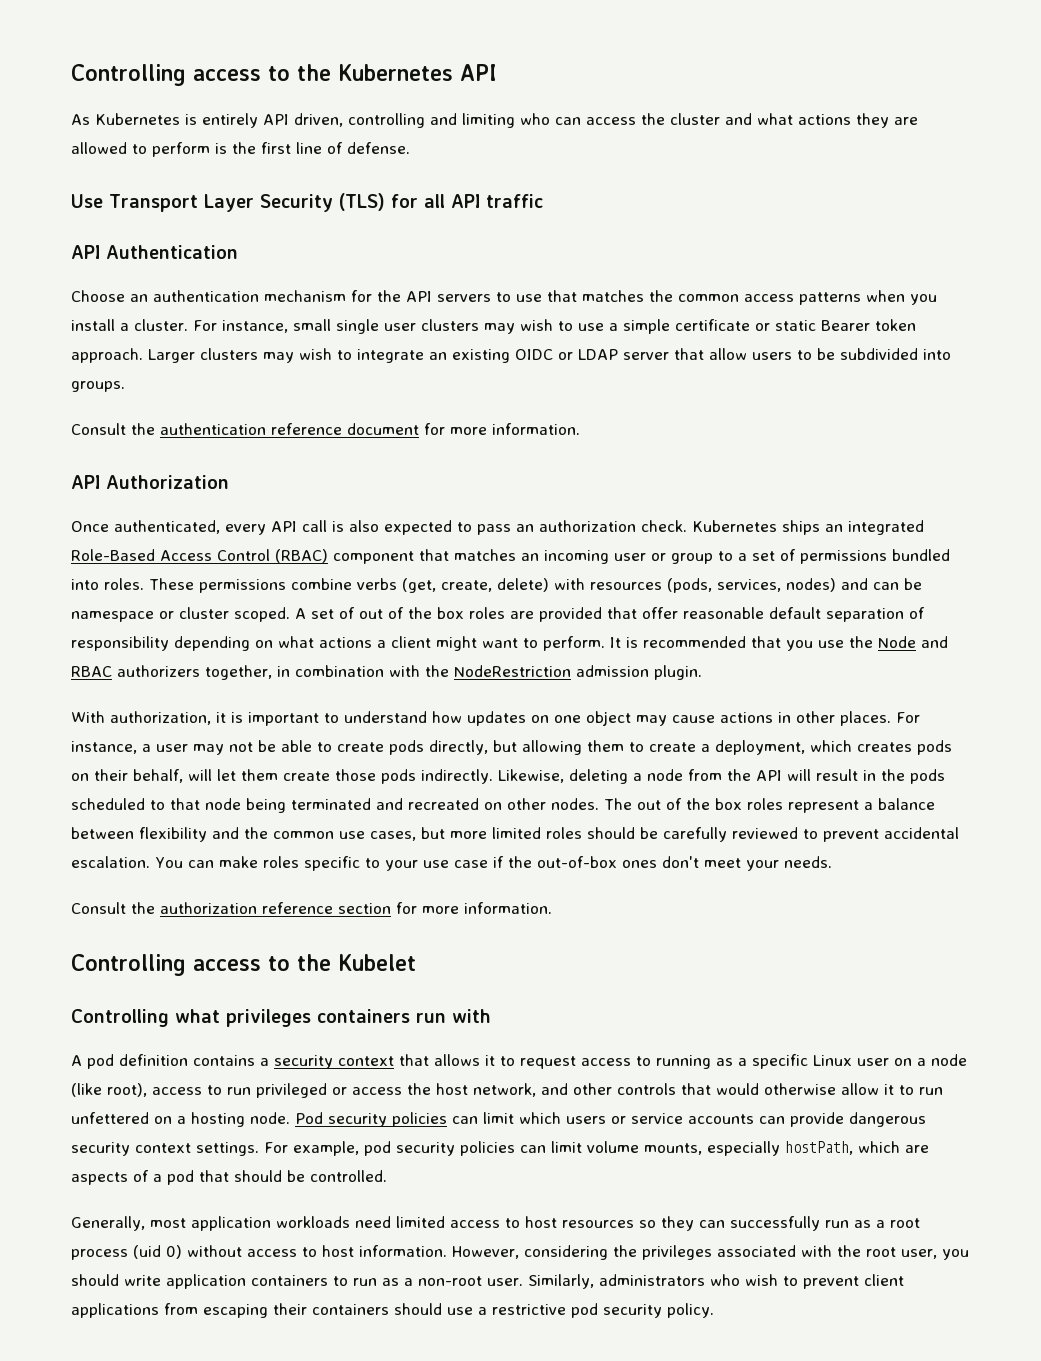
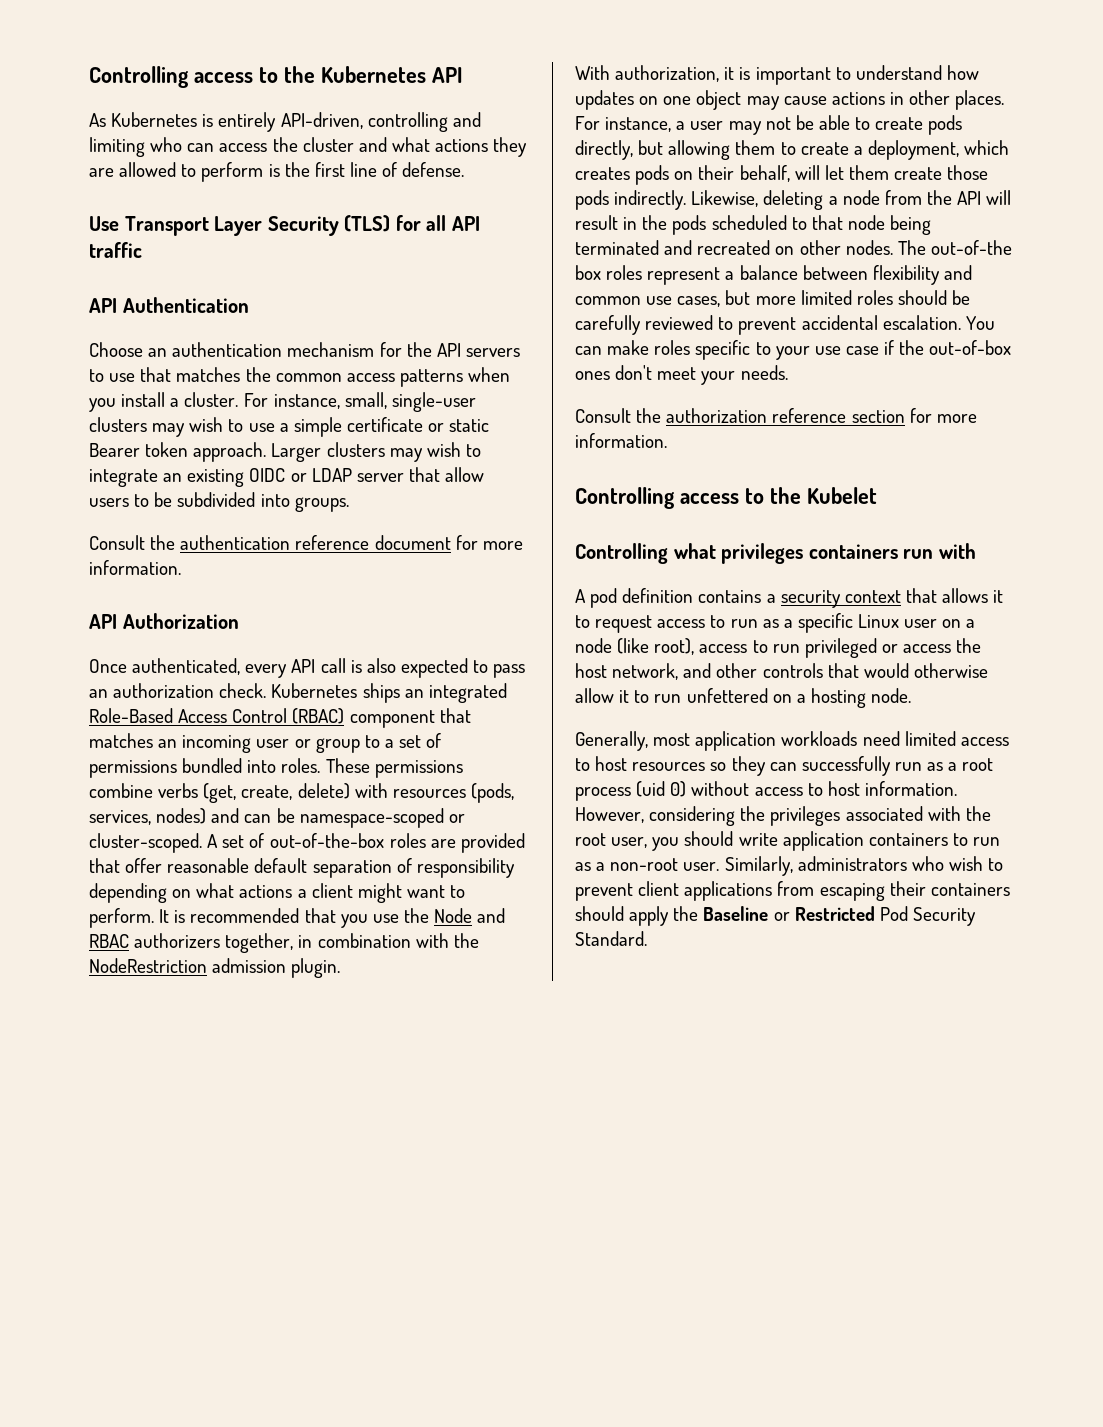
[263,113,343,127] API driven, -> [280,112,363,129] API-driven,
[293,319,416,334] small single user -> [344,392,476,412] small, single-user
[71,607,464,622] namespace or cluster scoped. A set of out of the box -> [299,808,465,828] [89,833,385,853] namespace-scoped or cluster-scoped. A set of out-of-the-box
[637,798,710,810] out of the -> [930,240,1012,255] out-of-the
[244,827,268,839] the -> (972, 272) none
[656,1055,711,1069] running -> [730,619,758,628] run
[295,1112,926,1127] [71,1141,929,1156] [71,1170,387,1185] Pod security policies can limit which users or service accounts can provide dangerous security context settings. For example, pod security policies can limit volume mounts, especially hostPath, which are aspects of a pod that should be controlled. -> (912, 695) none
[447,1303,714,1318] use a restrictive pod security policy. -> [629,906,976,926] [575,931,647,946] apply the Baseline or Restricted Pod Security Standard.

